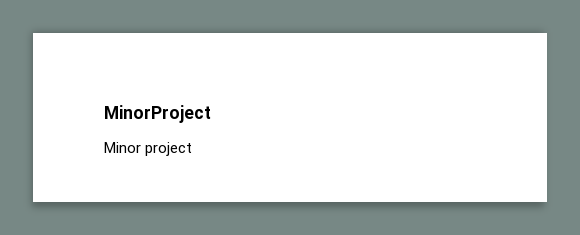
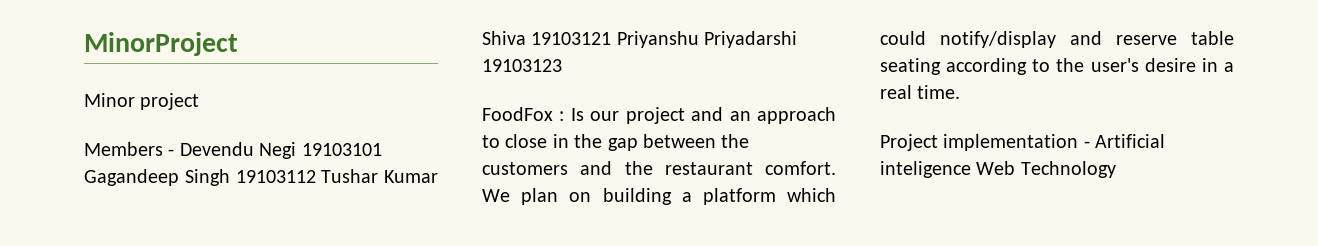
(193, 149) none -> [84,142,382,159] [84,169,438,186] [482,31,798,48] [482,59,562,72] [482,107,836,124] [482,134,750,151] [482,161,836,175] [482,188,836,205] [880,31,1234,48] [880,58,1234,75] [880,85,961,99] [880,134,1166,151] [880,161,1116,178] // Members - Devendu Negi 19103101 Gagandeep Singh 19103112 Tushar Kumar Shiva 19103121 Priyanshu Priyadarshi 19103123 // FoodFox : Is our project and an approach to close in the gap between the customers and the restaurant comfort. We plan on building a platform which could notify/display and reserve table seating according to the user's desire in a real time. // Project implementation - Artificial inteligence Web Technology

